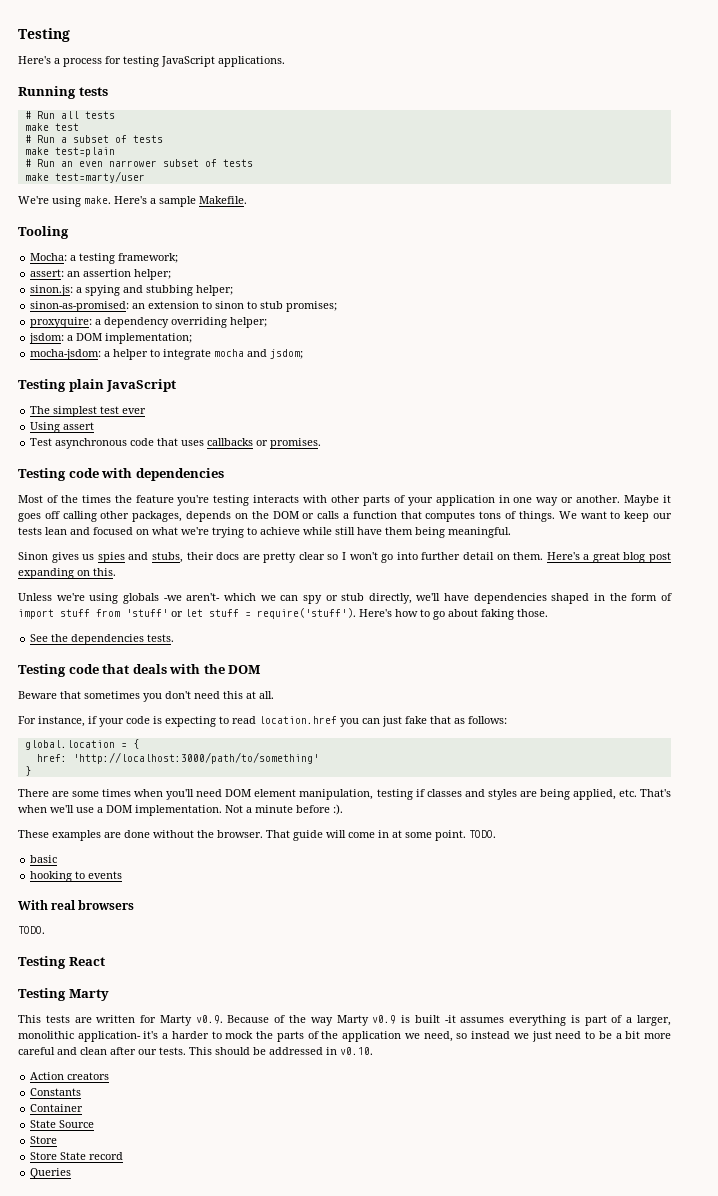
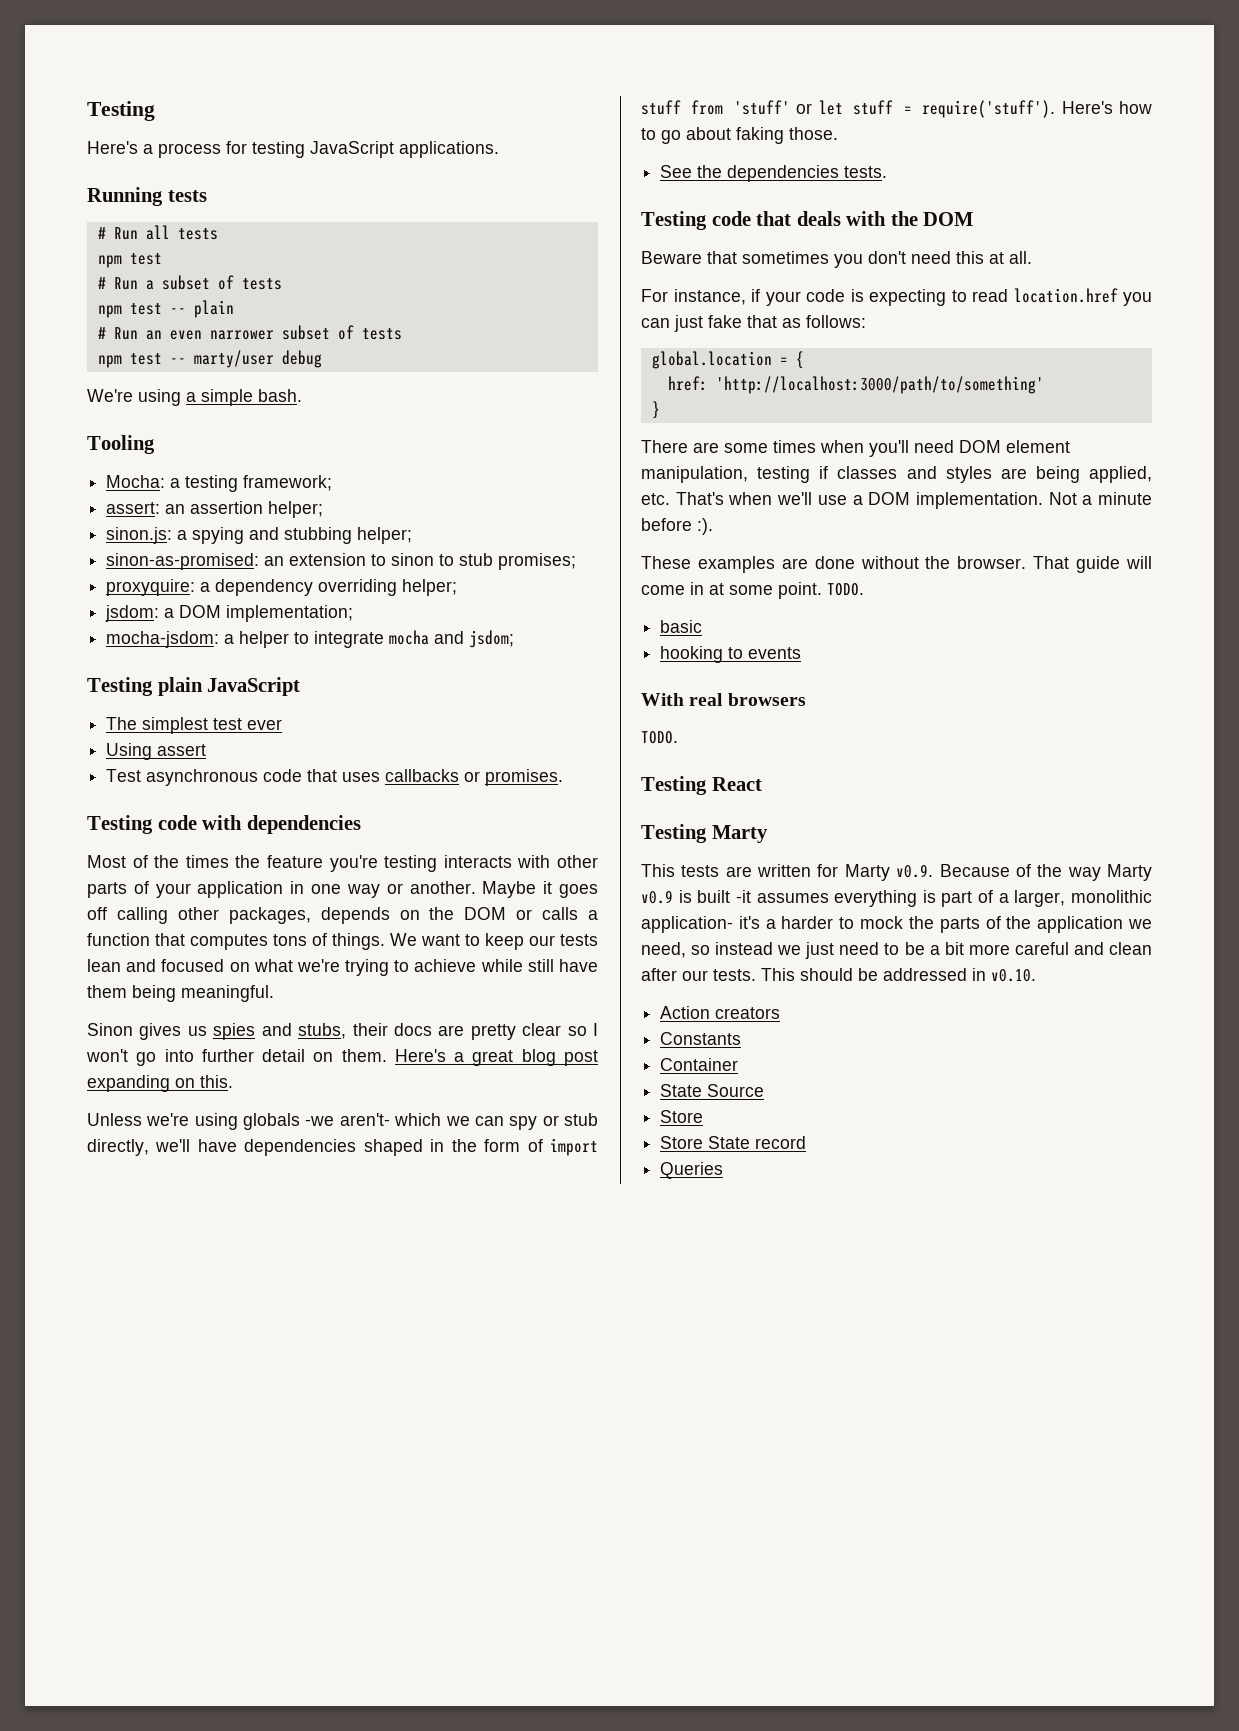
[24,123,49,131] make -> [97,255,122,268] npm
[24,147,115,157] make test=plain -> [97,300,234,318] npm test -- plain
[24,171,145,183] [18,196,247,207] make test=marty/user // We're using make. Here's a sample Makefile. -> [97,350,322,368] [87,389,302,406] npm test -- marty/user debug // We're using a simple bash.

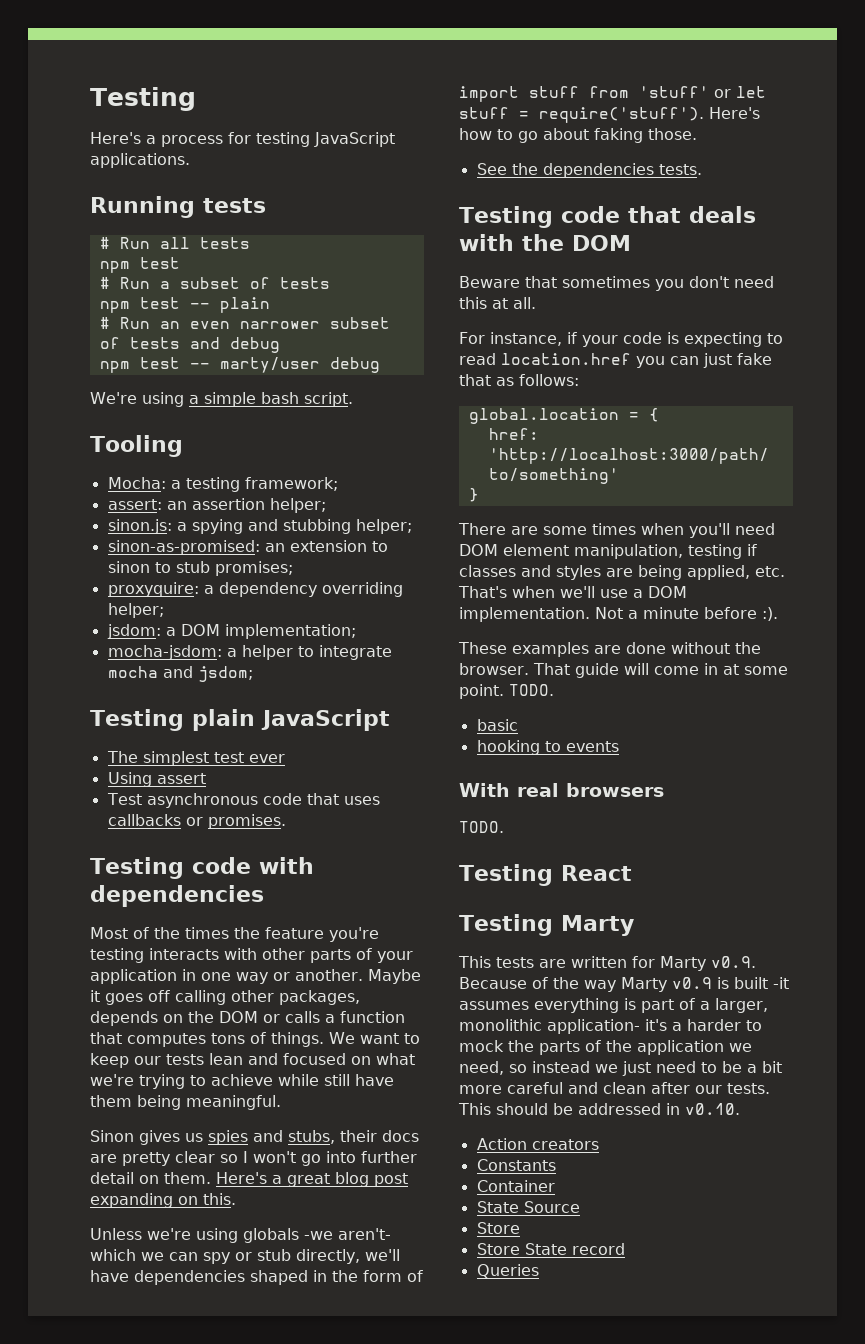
(402, 334) none -> [189,337,280,353] and debug
[258,389,302,402] bash. -> [260,392,353,407] bash script.

